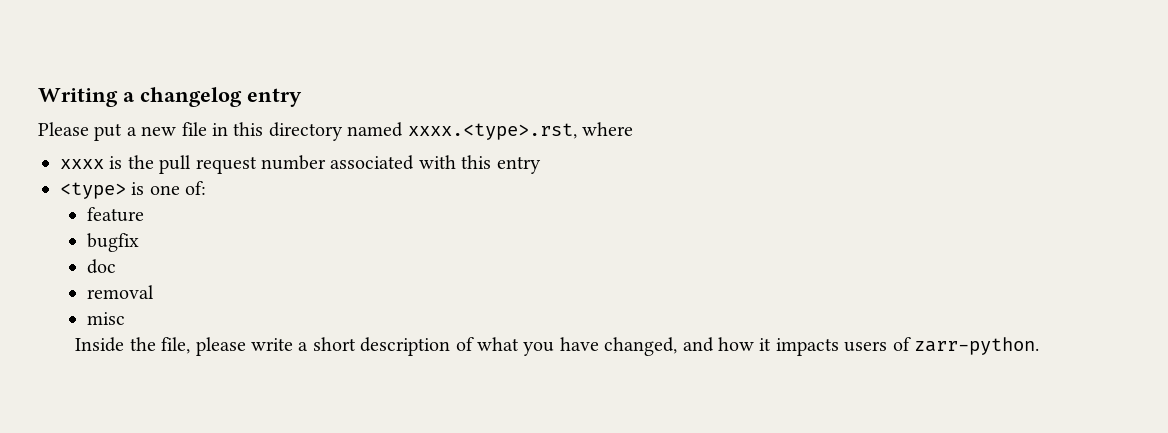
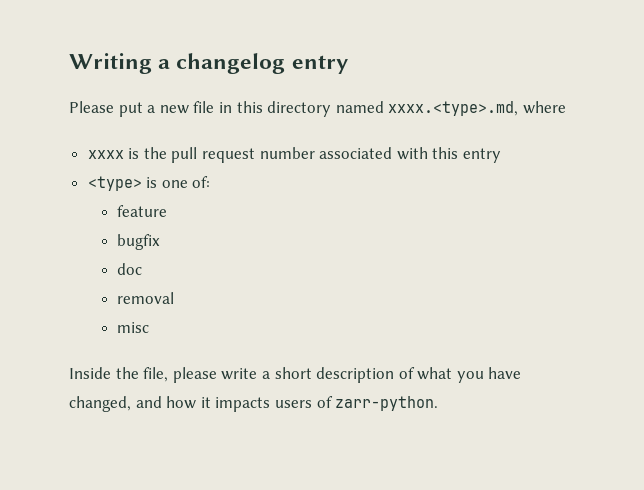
[407,123,577,140] xxxx.<type>.rst, -> [388,101,519,116] xxxx.<type>.md,

